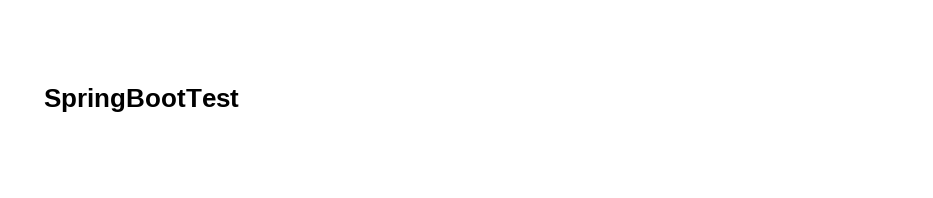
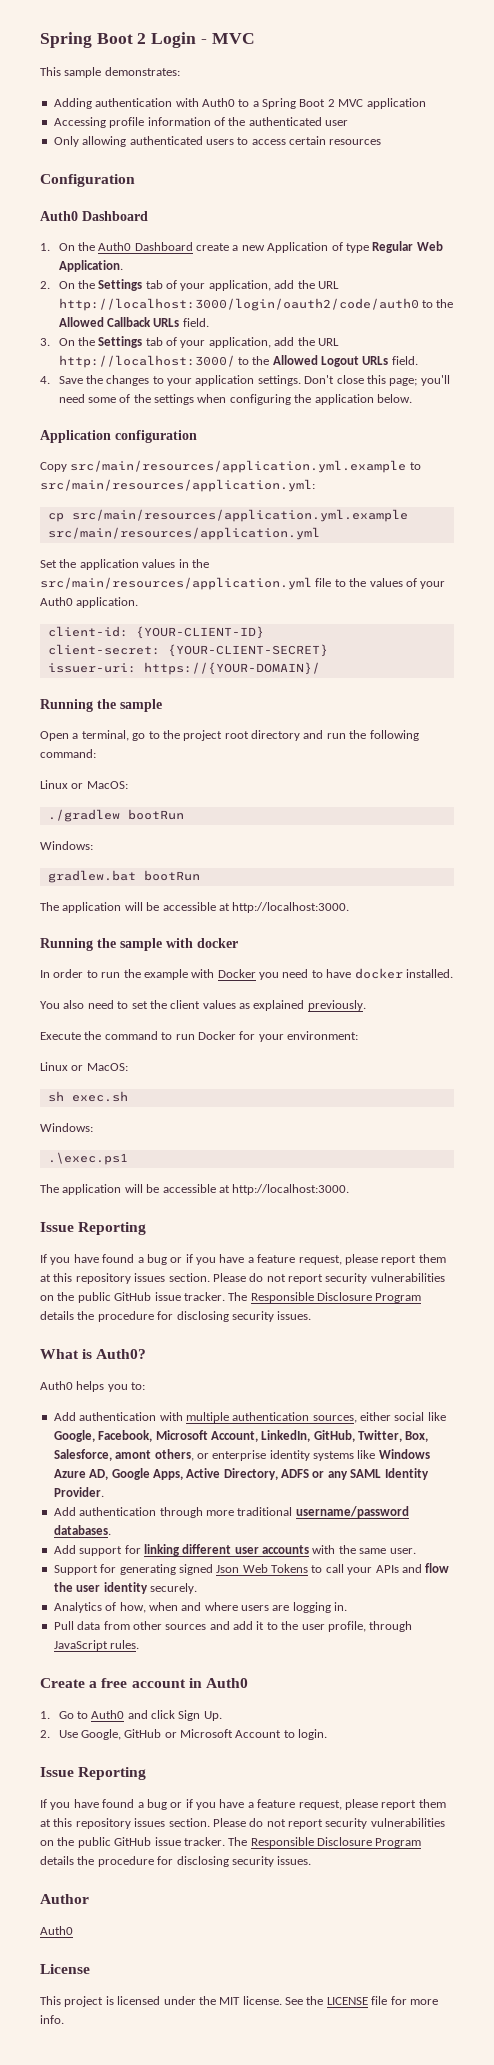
[44,88,239,112] SpringBootTest -> [40,32,255,48] [40,67,180,78] [53,98,426,109] [53,117,348,128] [53,136,382,147] [40,174,135,187] [40,211,148,221] [40,241,443,253] [58,260,123,272] [40,279,339,291] [58,298,454,311] [58,317,209,327] [40,336,339,348] [58,355,418,368] [40,375,450,386] [58,394,412,405] [40,430,197,443] [40,460,421,473] [40,479,315,492] [47,509,408,522] [47,527,320,540] [40,559,209,570] [40,577,446,590] [40,597,139,608] [47,626,264,639] [47,644,328,657] [47,662,320,675] [40,699,162,712] [40,730,419,741] [40,749,96,758] [40,780,128,789] [47,809,184,822] [40,841,93,850] [47,870,200,883] [40,902,350,913] [40,938,238,951] [40,968,453,980] [40,1000,366,1011] [40,1031,358,1042] [40,1062,128,1071] [47,1091,128,1102] [40,1123,93,1132] [47,1152,128,1165] [40,1184,350,1195] [40,1222,147,1235] [40,1254,446,1265] [40,1273,445,1284] [40,1292,422,1303] [40,1311,312,1322] [40,1349,147,1359] [40,1381,146,1392] [53,1412,446,1423] [53,1430,429,1442] [53,1449,430,1461] [53,1468,429,1480] [53,1487,104,1497] [53,1506,409,1518] [53,1525,111,1535] [53,1544,416,1556] [53,1563,450,1575] [53,1582,197,1594] [53,1602,348,1613] [53,1621,413,1632] [53,1640,140,1651] [40,1678,248,1688] [40,1710,222,1721] [40,1729,328,1740] [40,1767,147,1780] [40,1799,446,1810] [40,1818,445,1829] [40,1837,422,1848] [40,1856,312,1867] [40,1894,89,1904] [40,1926,73,1935] [40,1964,90,1974] [40,1996,438,2007] [40,2015,64,2024] Spring Boot 2 Login - MVC // This sample demonstrates: // Adding authentication with Auth0 to a Spring Boot 2 MVC application // Accessing profile information of the authenticated user // Only allowing authenticated users to access certain resources // Configuration // Auth0 Dashboard // 1. On the Auth0 Dashboard create a new Application of type Regular Web Application. // 2. On the Settings tab of your application, add the URL http://localhost:3000/login/oauth2/code/auth0 to the Allowed Callback URLs field. // 3. On the Settings tab of your application, add the URL http://localhost:3000/ to the Allowed Logout URLs field. // 4. Save the changes to your application settings. Don't close this page; you'll need some of the settings when configuring the application below. // Application configuration // Copy src/main/resources/application.yml.example to src/main/resources/application.yml: // cp src/main/resources/application.yml.example src/main/resources/application.yml // Set the application values in the src/main/resources/application.yml file to the values of your Auth0 application. // client-id: {YOUR-CLIENT-ID} // client-secret: {YOUR-CLIENT-SECRET} // issuer-uri: https://{YOUR-DOMAIN}/ // Running the sample // Open a terminal, go to the project root directory and run the following command: // Linux or MacOS: // ./gradlew bootRun // Windows: // gradlew.bat bootRun // The application will be accessible at http://localhost:3000. // Running the sample with docker // In order to run the example with Docker you need to have docker installed. // You also need to set the client values as explained previously. // Execute the command to run Docker for your environment: // Linux or MacOS: // sh exec.sh // Windows: // .\exec.ps1 // The application will be accessible at http://localhost:3000. // Issue Reporting // If you have found a bug or if you have a feature request, please report them at this repository issues section. Please do not report security vulnerabilities on the public GitHub issue tracker. The Responsible Disclosure Program details the procedure for disclosing security issues. // What is Auth0? // Auth0 helps you to: // Add authentication with multiple authentication sources, either social like Google, Facebook, Microsoft Account, LinkedIn, GitHub, Twitter, Box, Salesforce, amont others, or enterprise identity systems like Windows Azure AD, Google Apps, Active Directory, ADFS or any SAML Identity Provider. // Add authentication through more traditional username/password databases. // Add support for linking different user accounts with the same user. // Support for generating signed Json Web Tokens to call your APIs and flow the user identity securely. // Analytics of how, when and where users are logging in. // Pull data from other sources and add it to the user profile, through JavaScript rules. // Create a free account in Auth0 // 1. Go to Auth0 and click Sign Up. // 2. Use Google, GitHub or Microsoft Account to login. // Issue Reporting // If you have found a bug or if you have a feature request, please report them at this repository issues section. Please do not report security vulnerabilities on the public GitHub issue tracker. The Responsible Disclosure Program details the procedure for disclosing security issues. // Author // Auth0 // License // This project is licensed under the MIT license. See the LICENSE file for more info.

